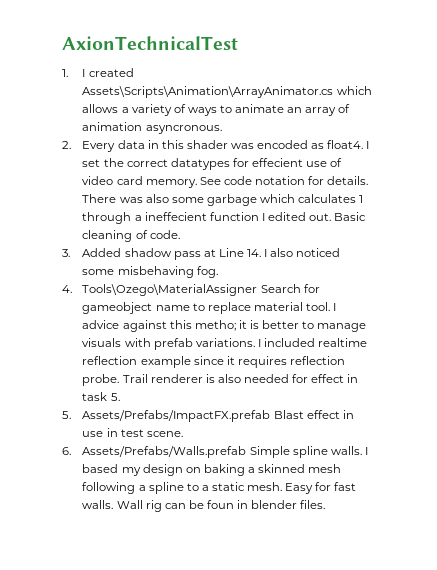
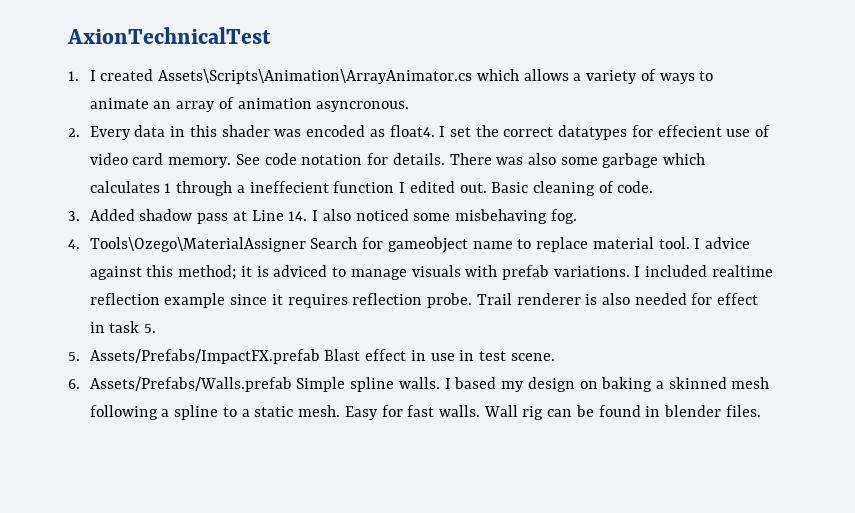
[194,320,236,331] metho; -> [178,265,237,280] method;
[262,320,300,329] better -> [273,265,328,277] adviced
[206,500,234,509] foun -> [598,405,641,417] found

